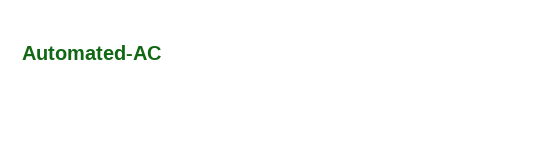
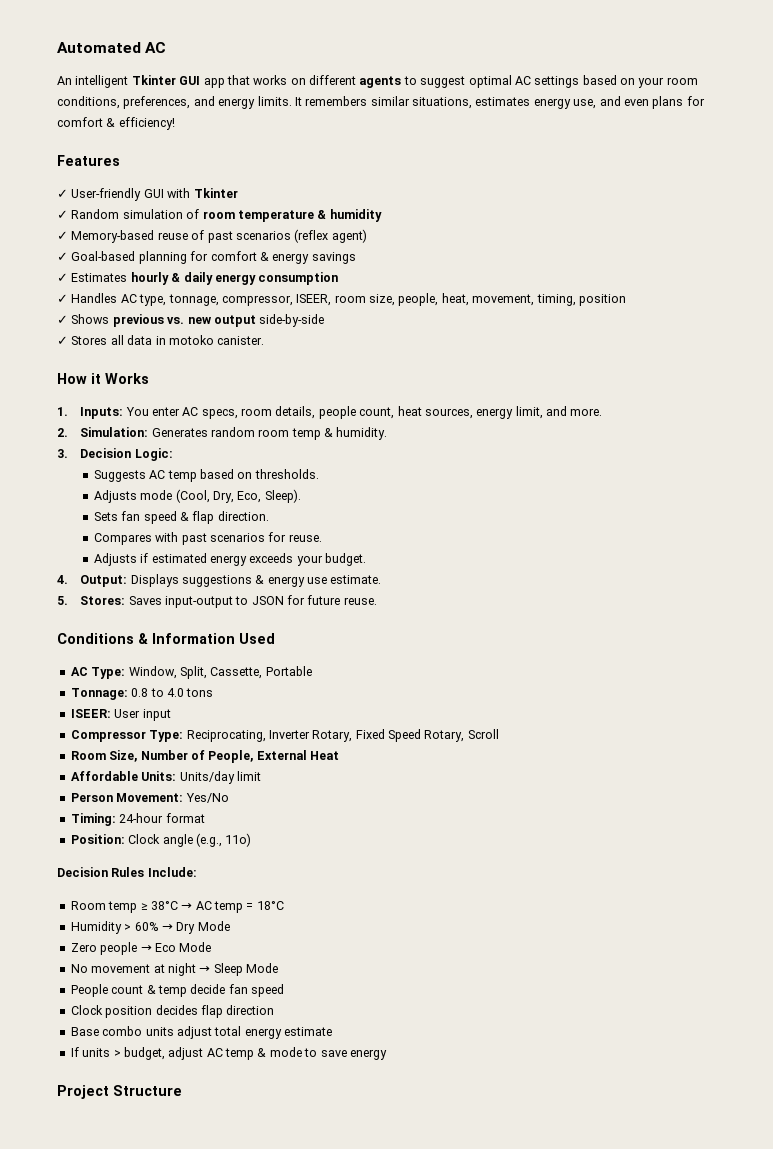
[22,45,161,60] Automated-AC -> [57,42,167,53] [57,75,698,88] [57,96,705,109] [57,117,175,130] [57,155,120,166] [57,188,238,201] [57,209,382,222] [57,229,367,243] [57,251,356,264] [57,272,339,285] [57,293,626,306] [57,314,325,327] [57,335,265,345] [57,373,149,384] [57,406,603,419] [57,427,388,440] [57,448,173,461] [93,469,319,482] [93,489,301,503] [93,511,269,524] [93,532,322,545] [93,553,367,566] [57,574,382,587] [57,595,377,608] [57,633,275,644] [70,666,312,679] [70,688,214,700] [70,709,171,721] [70,729,499,742] [70,750,339,763] [70,771,261,784] [70,793,229,803] [70,813,205,826] [70,833,252,847] [57,867,197,877] [70,901,284,913] [70,921,230,934] [70,942,212,955] [70,963,278,976] [70,984,284,997] [70,1005,275,1018] [70,1026,332,1039] [70,1047,387,1060] [57,1085,182,1099] Automated AC // An intelligent Tkinter GUI app that works on different agents to suggest optimal AC settings based on your room conditions, preferences, and energy limits. It remembers similar situations, estimates energy use, and even plans for comfort & efficiency! // Features // ✓ User-friendly GUI with Tkinter // ✓ Random simulation of room temperature & humidity // ✓ Memory-based reuse of past scenarios (reflex agent) // ✓ Goal-based planning for comfort & energy savings // ✓ Estimates hourly & daily energy consumption // ✓ Handles AC type, tonnage, compressor, ISEER, room size, people, heat, movement, timing, position // ✓ Shows previous vs. new output side-by-side // ✓ Stores all data in motoko canister. // How it Works // 1. Inputs: You enter AC specs, room details, people count, heat sources, energy limit, and more. // 2. Simulation: Generates random room temp & humidity. // 3. Decision Logic: // Suggests AC temp based on thresholds. // Adjusts mode (Cool, Dry, Eco, Sleep). // Sets fan speed & flap direction. // Compares with past scenarios for reuse. // Adjusts if estimated energy exceeds your budget. // 4. Output: Displays suggestions & energy use estimate. // 5. Stores: Saves input-output to JSON for future reuse. // Conditions & Information Used // AC Type: Window, Split, Cassette, Portable // Tonnage: 0.8 to 4.0 tons // ISEER: User input // Compressor Type: Reciprocating, Inverter Rotary, Fixed Speed Rotary, Scroll // Room Size, Number of People, External Heat // Affordable Units: Units/day limit // Person Movement: Yes/No // Timing: 24-hour format // Position: Clock angle (e.g., 11o) // Decision Rules Include: // Room temp ≥ 38°C → AC temp = 18°C // Humidity > 60% → Dry Mode // Zero people → Eco Mode // No movement at night → Sleep Mode // People count & temp decide fan speed // Clock position decides flap direction // Base combo units adjust total energy estimate // If units > budget, adjust AC temp & mode to save energy // Project Structure

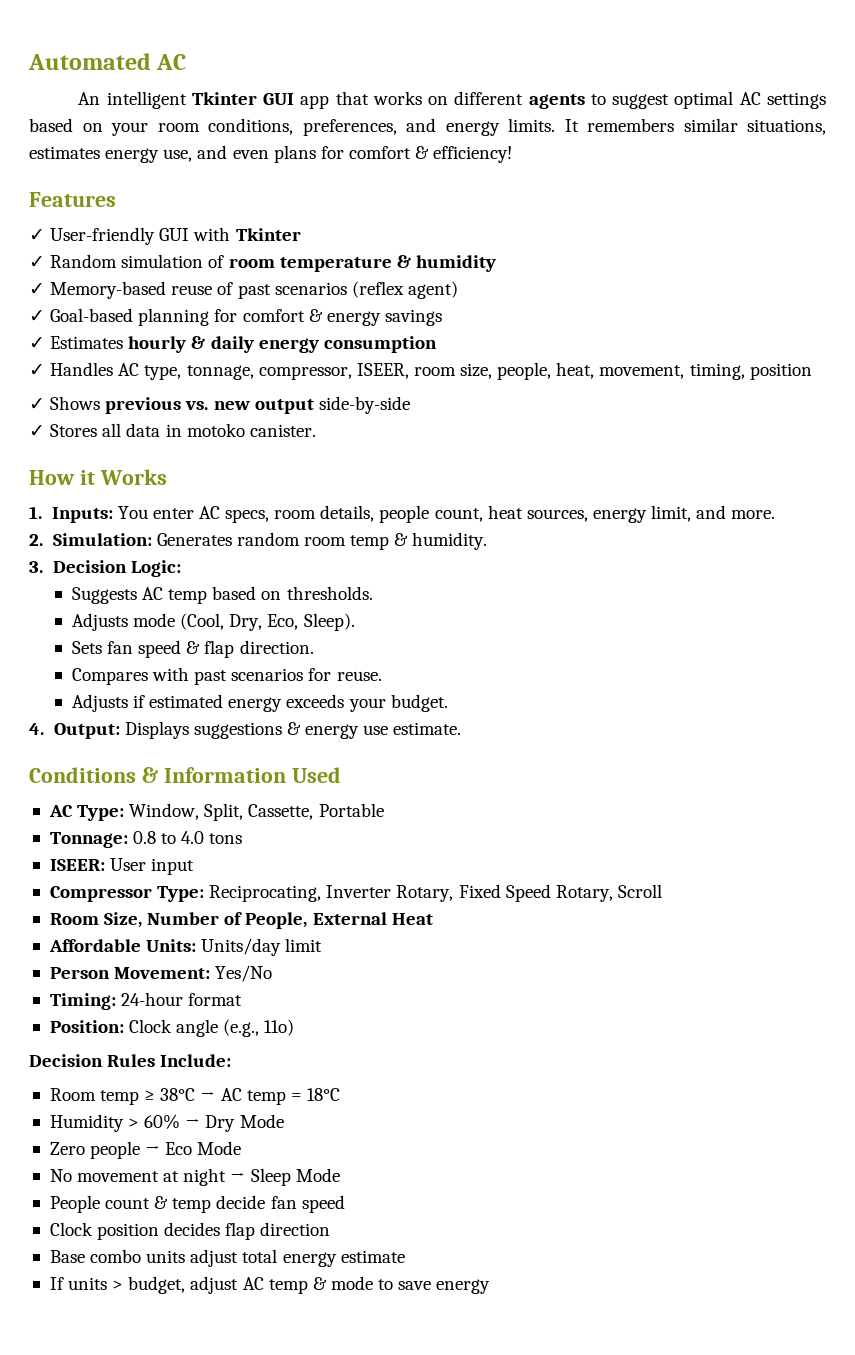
[57,595,377,608] // 5. Stores: Saves input-output to JSON for future reuse. -> (462, 728) none
[57,1085,182,1099] // Project Structure -> (491, 1286) none

